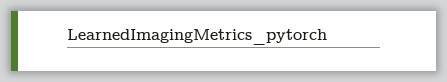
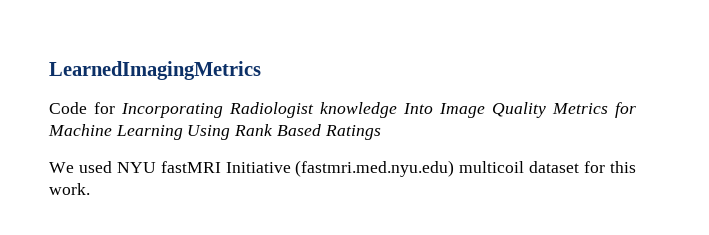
[67,29,327,45] LearnedImagingMetrics_pytorch -> [49,61,261,80] [49,102,636,118] [48,124,381,140] [49,160,637,177] [49,183,90,195] LearnedImagingMetrics // Code for Incorporating Radiologist knowledge Into Image Quality Metrics for Machine Learning Using Rank Based Ratings // We used NYU fastMRI Initiative (fastmri.med.nyu.edu) multicoil dataset for this work.

